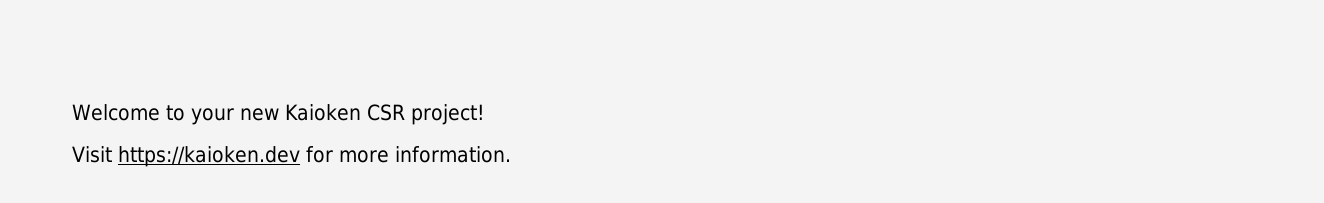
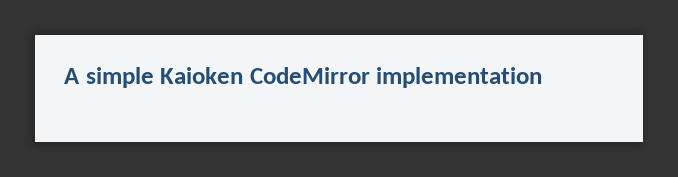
[72,104,485,125] [72,146,511,167] Welcome to your new Kaioken CSR project! // Visit https://kaioken.dev for more information. -> [64,67,543,88] A simple Kaioken CodeMirror implementation

